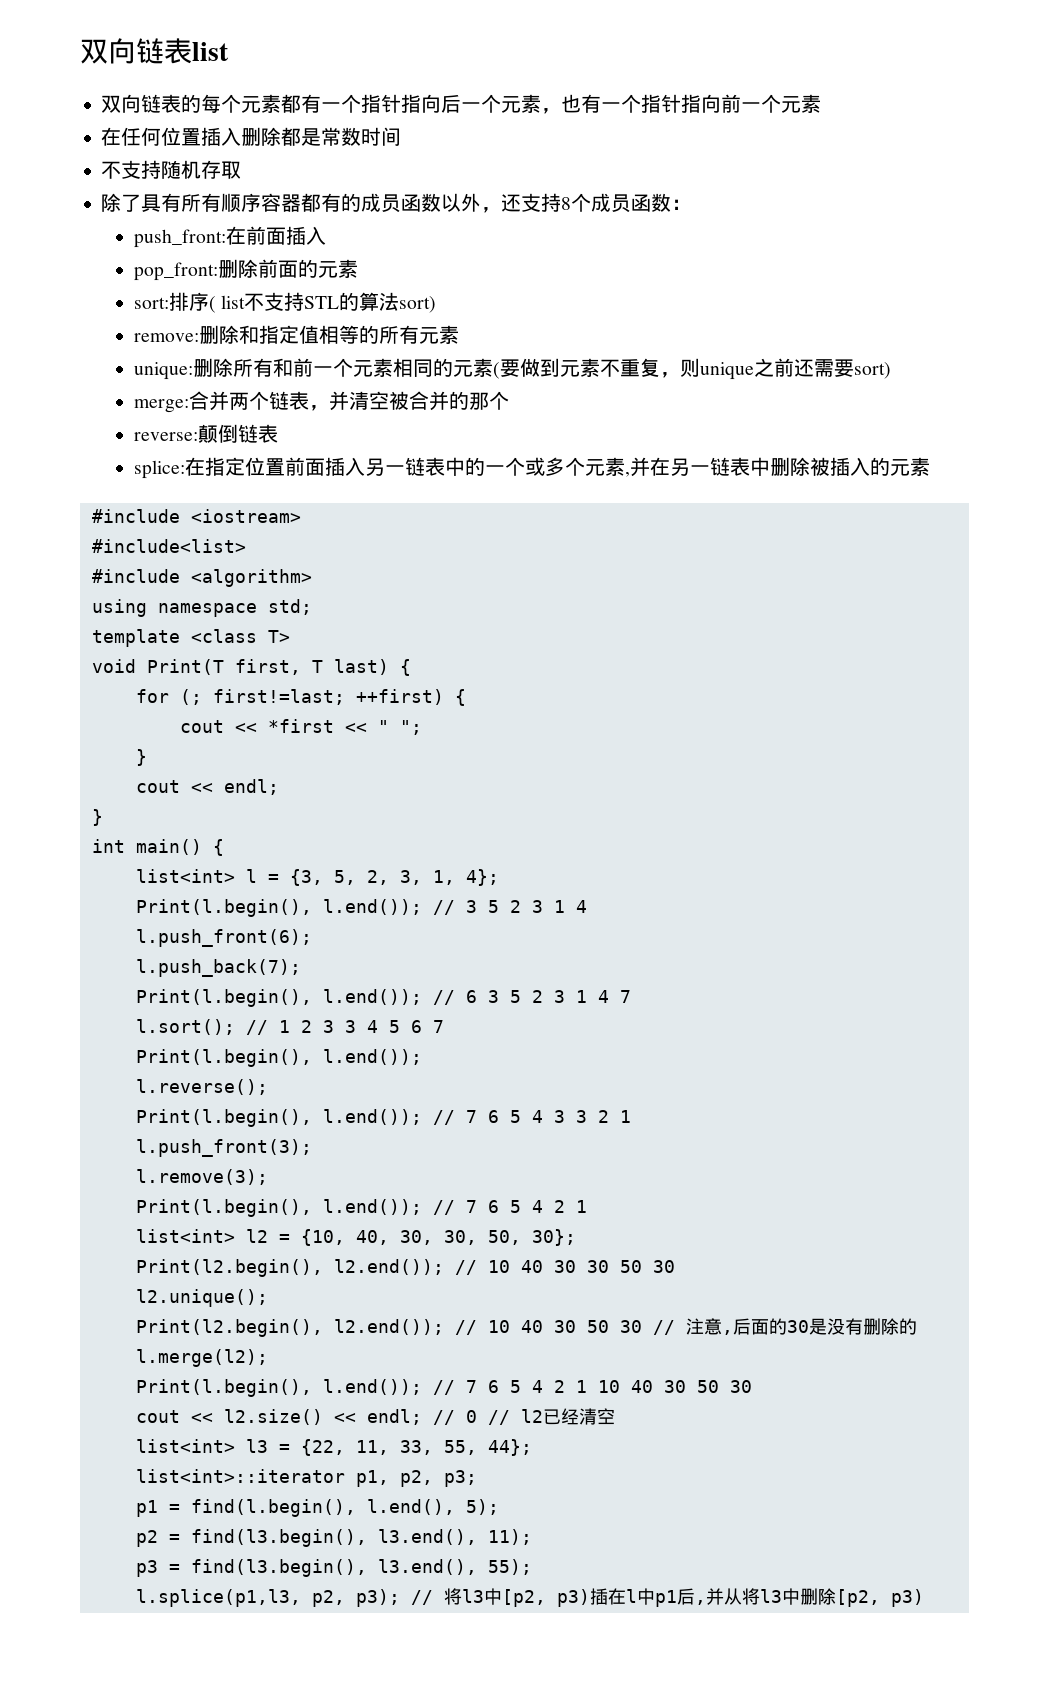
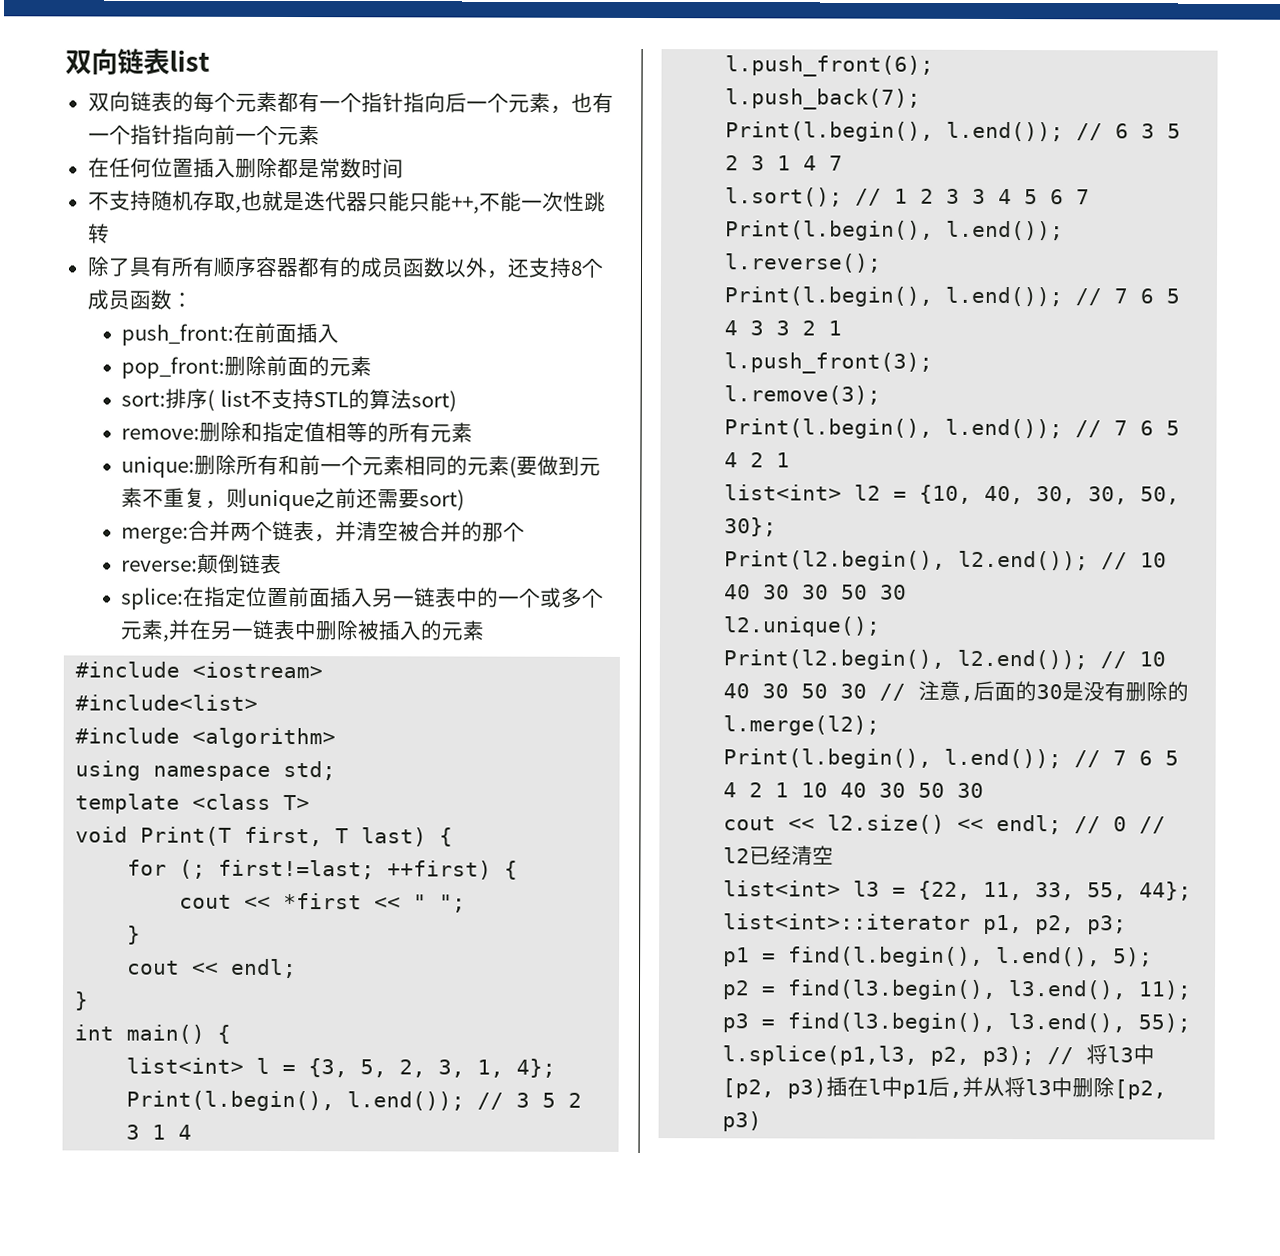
(242, 170) none -> [234,190,606,214] [87,223,110,244] ,也就是迭代器只能只能++,不能一次性跳转

